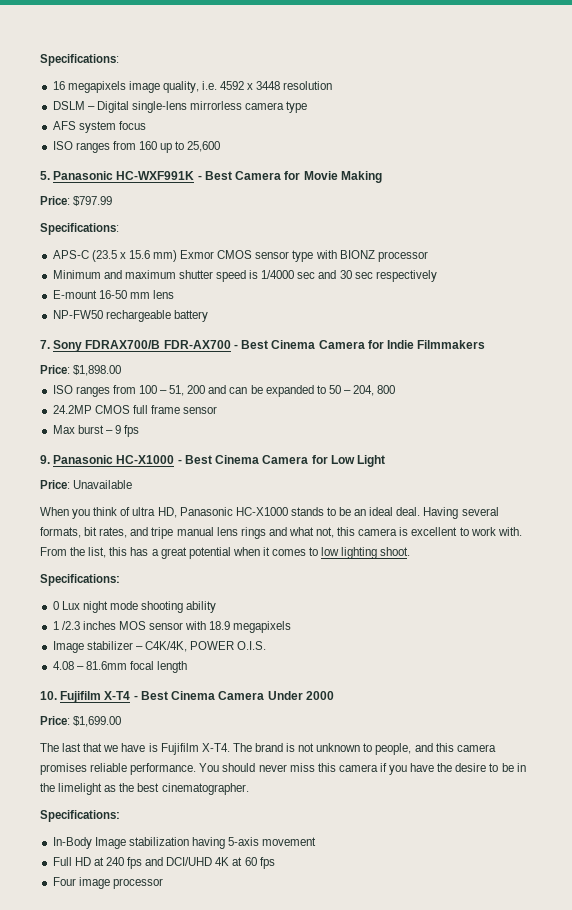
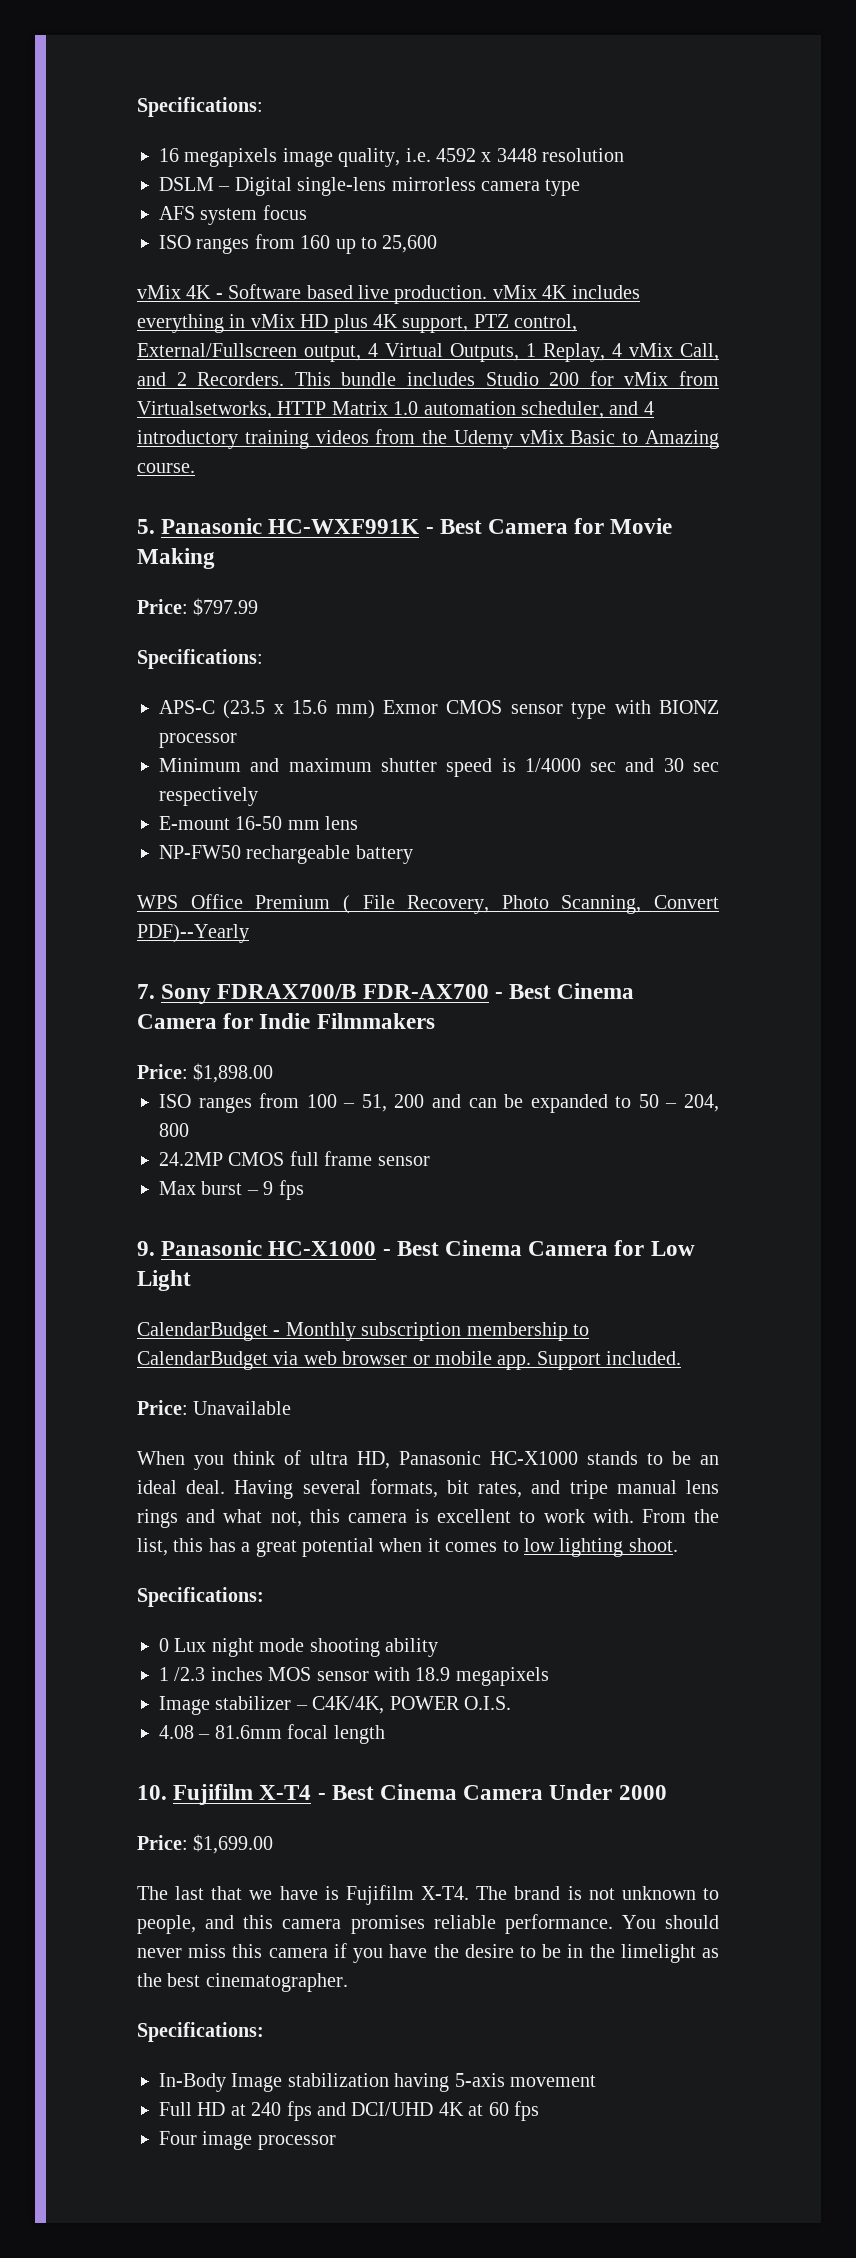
(221, 146) none -> [137,284,640,304] [137,314,578,333] [137,343,719,362] [137,371,720,386] [137,401,654,419] [137,429,719,449] [137,463,195,473] // vMix 4K - Software based live production. vMix 4K includes everything in vMix HD plus 4K support, PTZ control, External/Fullscreen output, 4 Virtual Outputs, 1 Replay, 4 vMix Call, and 2 Recorders. This bundle includes Studio 200 for vMix from Virtualsetworks, HTTP Matrix 1.0 automation scheduler, and 4 introductory training videos from the Udemy vMix Basic to Amazing course.
(208, 316) none -> [137,894,719,914] [137,924,249,943] // WPS Office Premium ( File Recovery, Photo Scanning, Convert PDF)--Yearly
(386, 461) none -> [137,1322,589,1341] [137,1351,682,1370] // CalendarBudget - Monthly subscription membership to CalendarBudget via web browser or mobile app. Support included.

